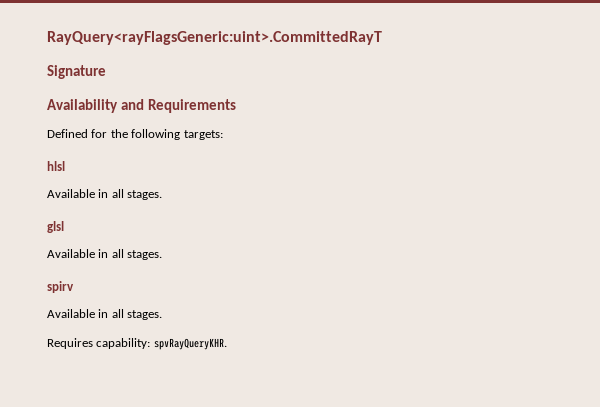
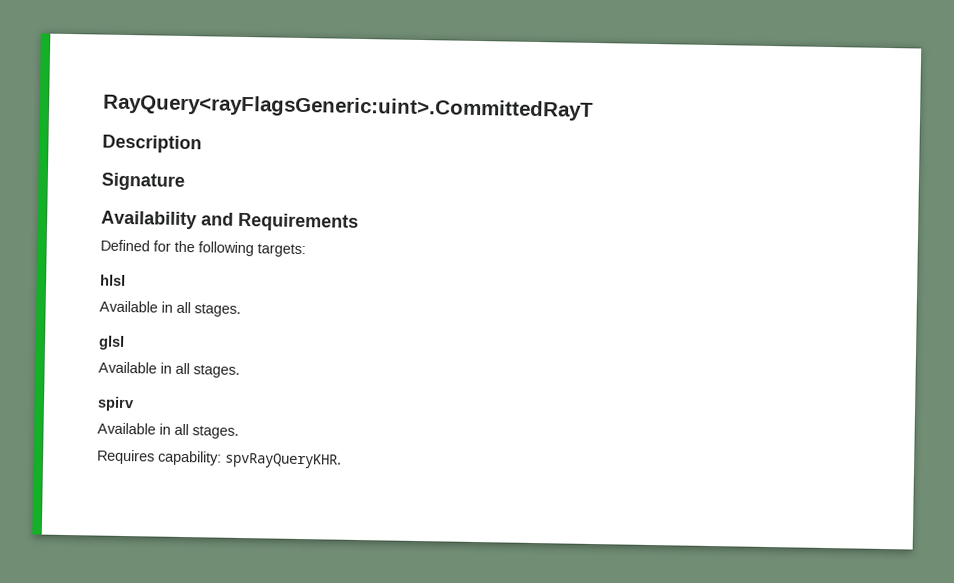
(382, 38) none -> [102,134,202,154] // Description

